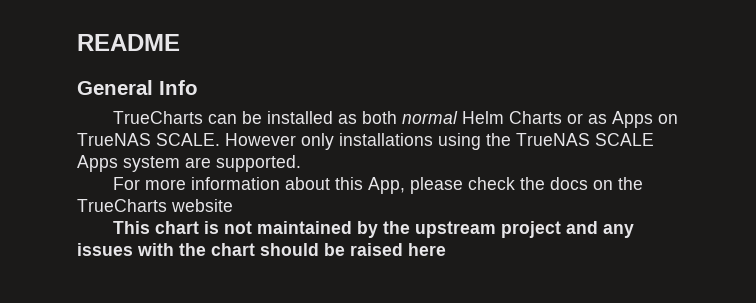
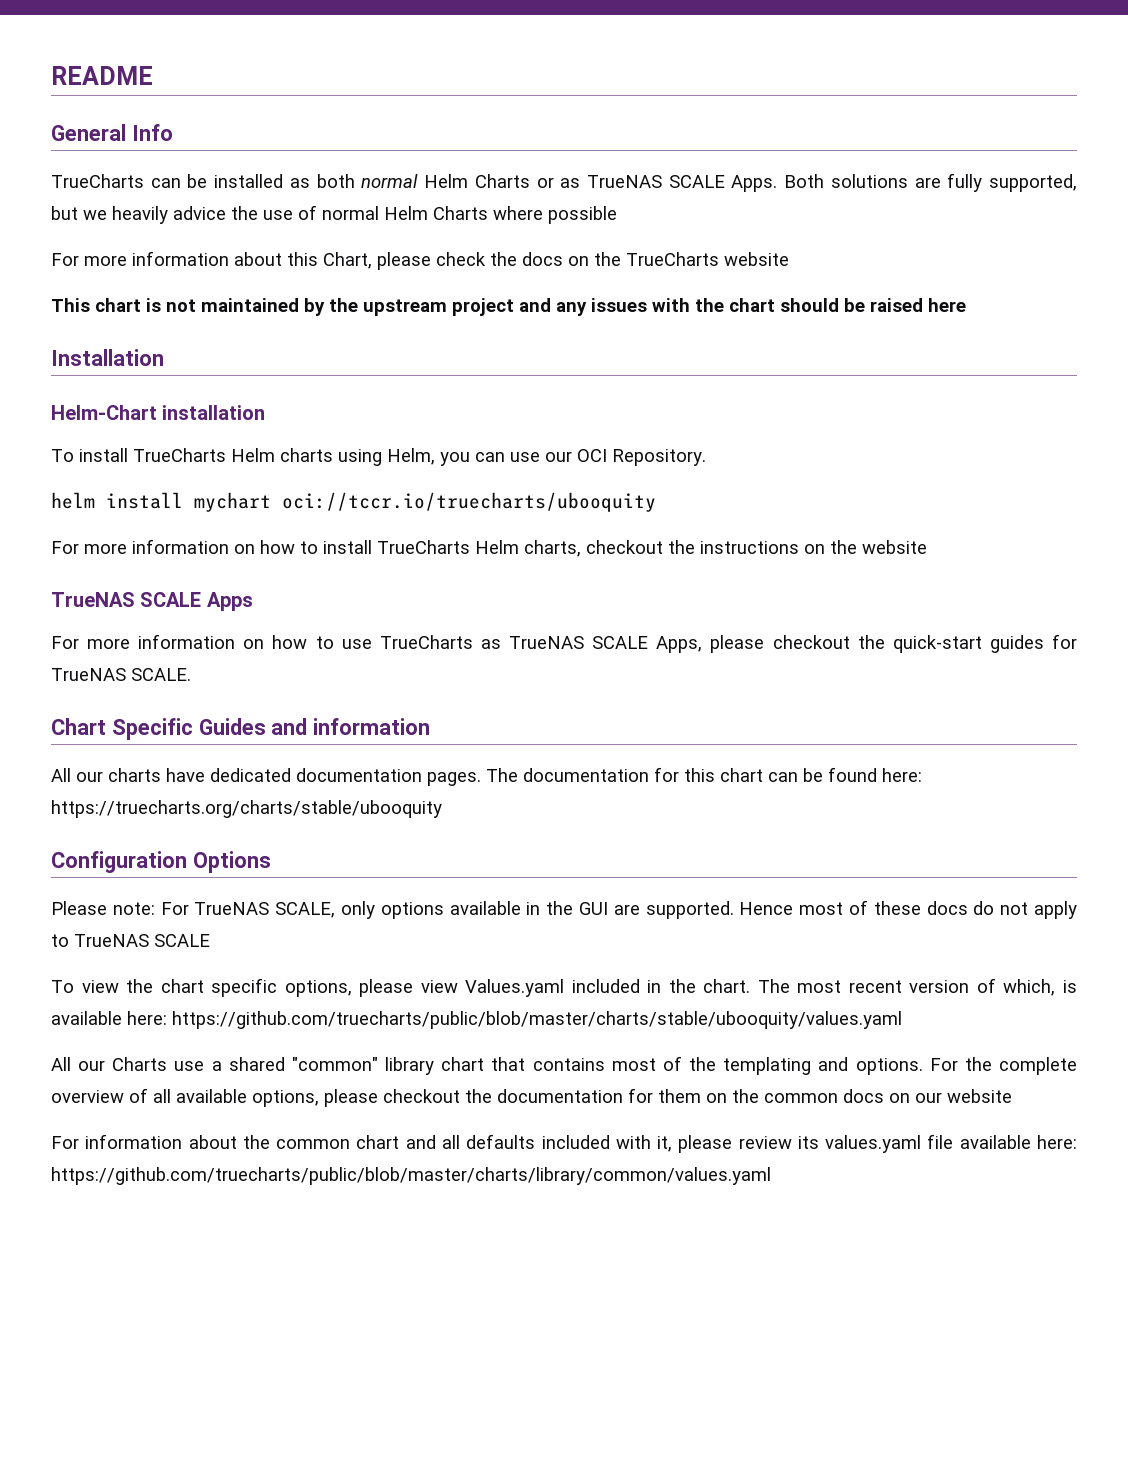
[612,111,679,128] [77,133,654,150] [77,155,301,172] Apps on TrueNAS SCALE. However only installations using the TrueNAS SCALE Apps system are supported. -> [586,173,1077,192] [51,205,617,224] TrueNAS SCALE Apps. Both solutions are fully supported, but we heavily advice the use of normal Helm Charts where possible
[368,177,406,194] App, -> [323,252,372,269] Chart,
(446, 249) none -> [51,349,164,366] [51,405,266,420] [51,448,706,466] [51,492,656,512] [51,539,927,557] [51,592,253,611] [51,634,1077,653] [51,668,191,681] [51,718,431,740] [51,767,922,786] [51,800,442,818] [51,851,271,873] [51,900,1077,919] [51,934,210,947] [51,978,1077,997] [51,1011,902,1029] [51,1056,1077,1075] [51,1088,1012,1107] [51,1134,1078,1153] [51,1167,771,1185] // Installation // Helm-Chart installation // To install TrueCharts Helm charts using Helm, you can use our OCI Repository. // helm install mychart oci://tccr.io/truecharts/ubooquity // For more information on how to install TrueCharts Helm charts, checkout the instructions on the website // TrueNAS SCALE Apps // For more information on how to use TrueCharts as TrueNAS SCALE Apps, please checkout the quick-start guides for TrueNAS SCALE. // Chart Specific Guides and information // All our charts have dedicated documentation pages. The documentation for this chart can be found here: https://truecharts.org/charts/stable/ubooquity // Configuration Options // Please note: For TrueNAS SCALE, only options available in the GUI are supported. Hence most of these docs do not apply to TrueNAS SCALE // To view the chart specific options, please view Values.yaml included in the chart. The most recent version of which, is available here: https://github.com/truecharts/public/blob/master/charts/stable/ubooquity/values.yaml // All our Charts use a shared "common" library chart that contains most of the templating and options. For the complete overview of all available options, please checkout the documentation for them on the common docs on our website // For information about the common chart and all defaults included with it, please review its values.yaml file available here: https://github.com/truecharts/public/blob/master/charts/library/common/values.yaml

